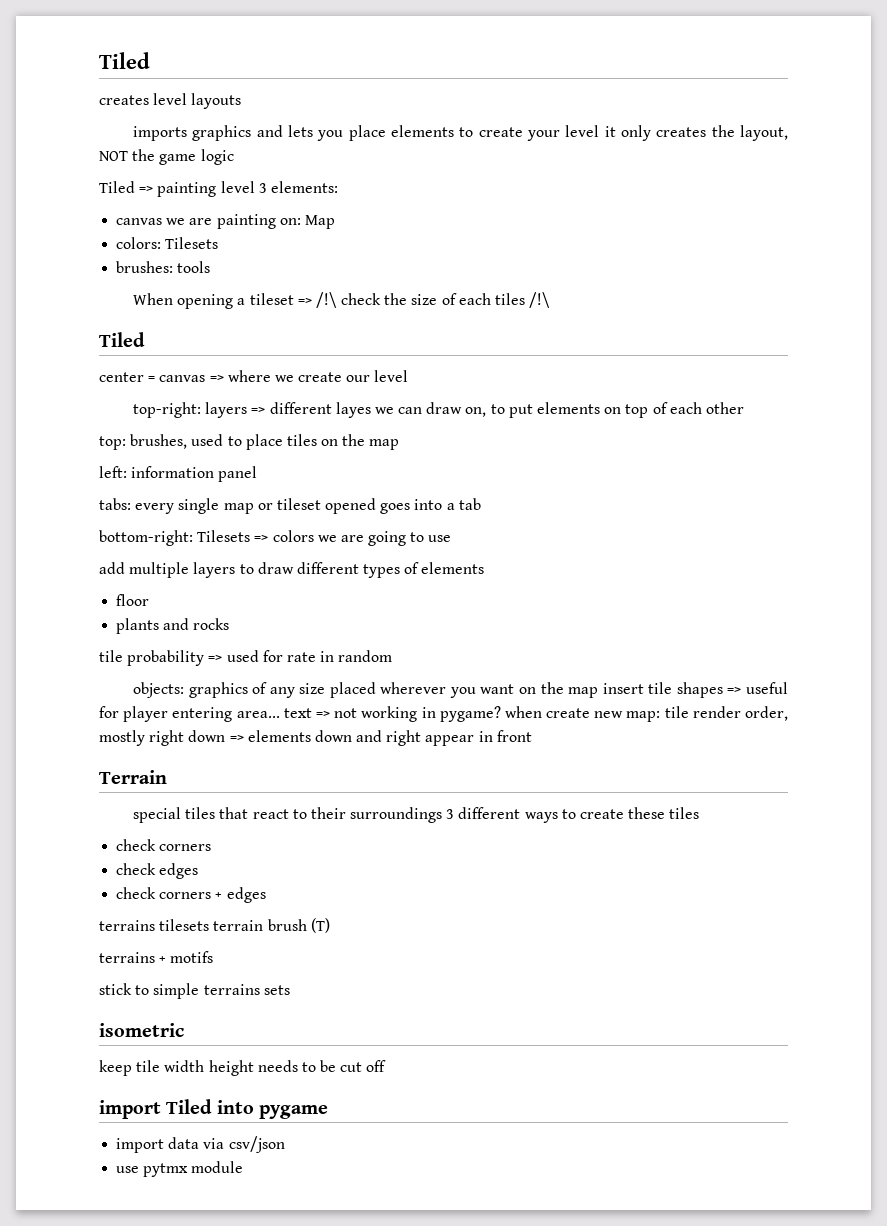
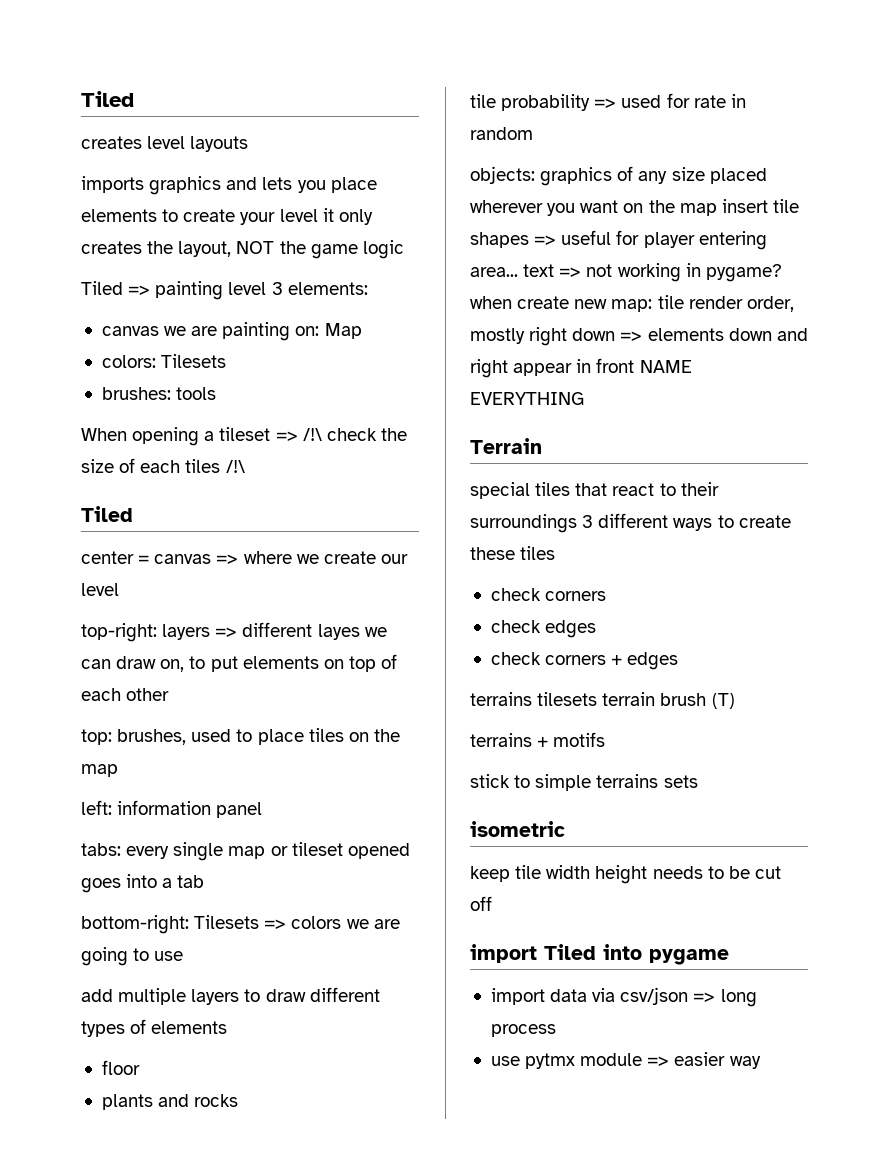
(532, 736) none -> [639,360,692,373] [470,392,584,405] NAME EVERYTHING
(285, 1144) none -> [693,989,757,1007] [490,1024,556,1037] => long process
(244, 1167) none -> [647,1052,761,1069] => easier way

